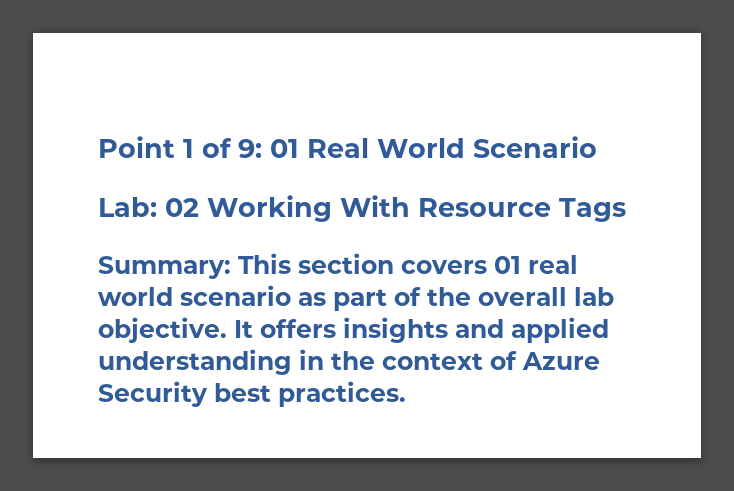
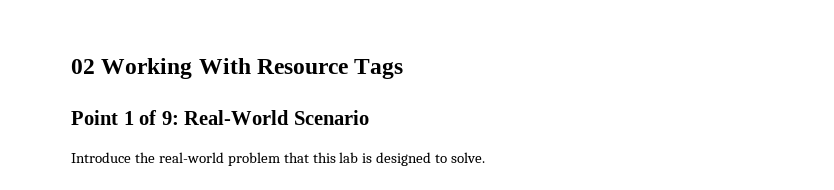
[98,136,597,158] [98,197,157,217] Point 1 of 9: 01 Real World Scenario // Lab: -> (71, 66) none
[98,253,578,279] [98,285,614,311] [98,317,609,343] [98,349,600,375] [98,381,406,407] Summary: This section covers 01 real world scenario as part of the overall lab objective. It offers insights and applied understanding in the context of Azure Security best practices. -> [71,110,369,125] [71,152,486,166] Point 1 of 9: Real-World Scenario // Introduce the real-world problem that this lab is designed to solve.

